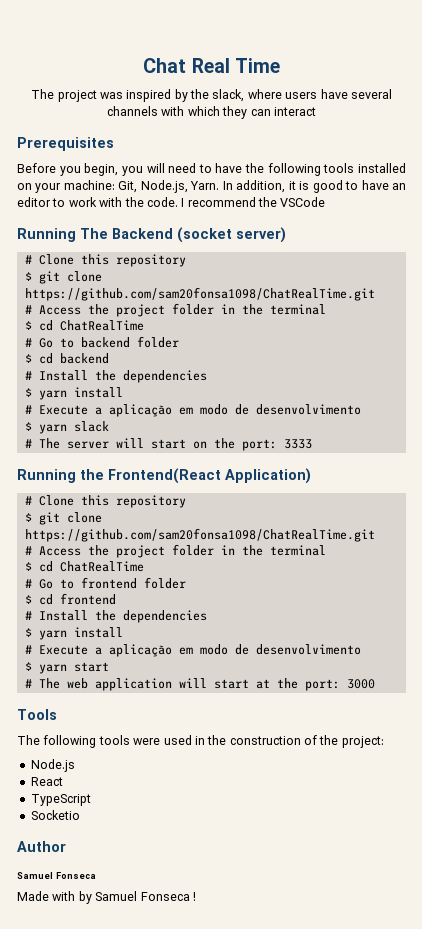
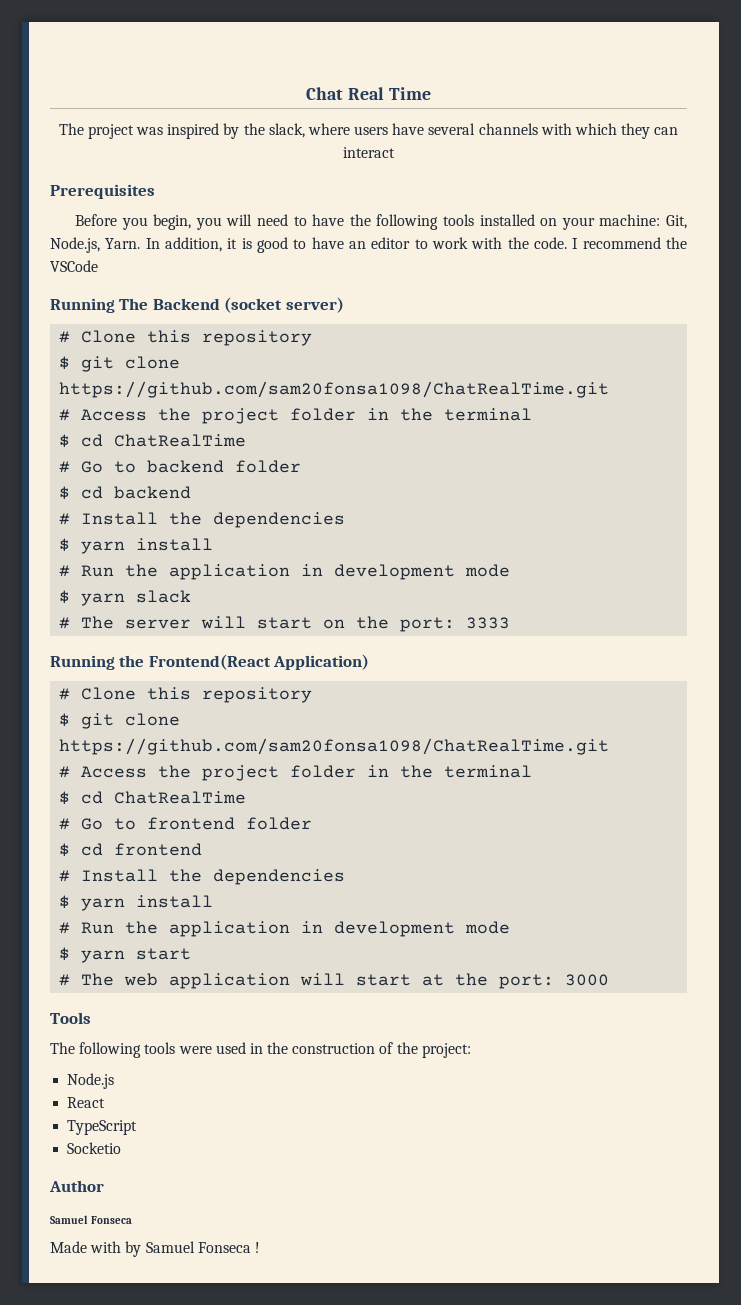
[38,404,361,417] Execute a aplicação em modo de desenvolvimento -> [81,564,511,580] Run the application in development mode
[38,644,361,657] Execute a aplicação em modo de desenvolvimento -> [81,921,511,937] Run the application in development mode

